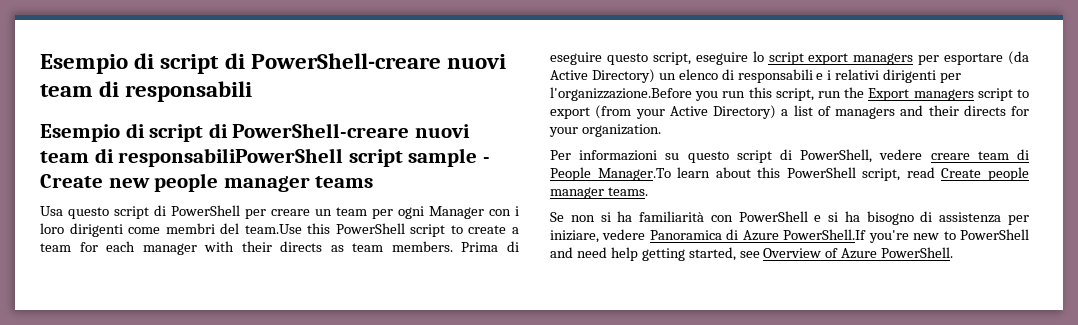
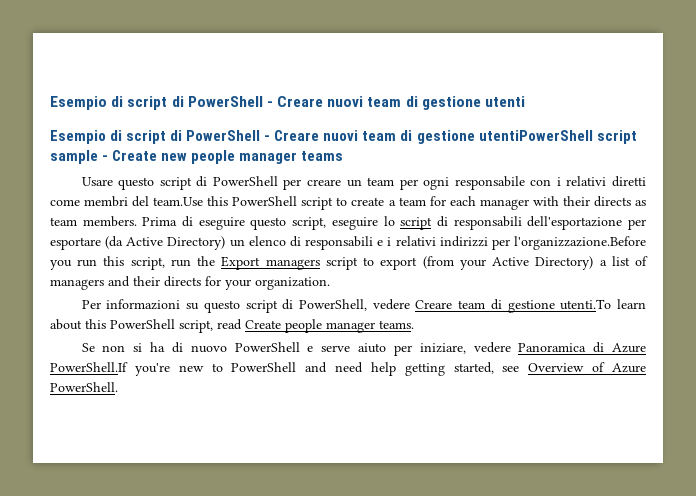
[40,53,507,74] [40,81,253,102] [40,123,470,142] [40,148,344,167] Esempio di script di PowerShell-creare nuovi team di responsabili // Esempio di script di PowerShell-creare nuovi team di responsabiliPowerShell -> [50,96,526,110] [50,130,593,144] Esempio di script di PowerShell - Creare nuovi team di gestione utenti // Esempio di script di PowerShell - Creare nuovi team di gestione utentiPowerShell
[40,206,63,216] Usa -> [81,177,113,186] Usare
[429,206,484,219] Manager -> [454,176,525,190] responsabile
[40,223,123,237] loro dirigenti -> [566,176,647,187] relativi diretti
[808,53,914,65] export managers -> [436,216,623,230] di responsabili dell'esportazione
[883,69,937,83] dirigenti -> [439,236,488,247] indirizzi
[930,149,1029,160] [550,167,671,181] creare team di People Manager.To -> [415,299,612,313] Creare team di gestione utenti.To
[639,211,1002,225] familiarità con PowerShell e si ha bisogno di assistenza -> [171,342,387,353] di nuovo PowerShell e serve aiuto

